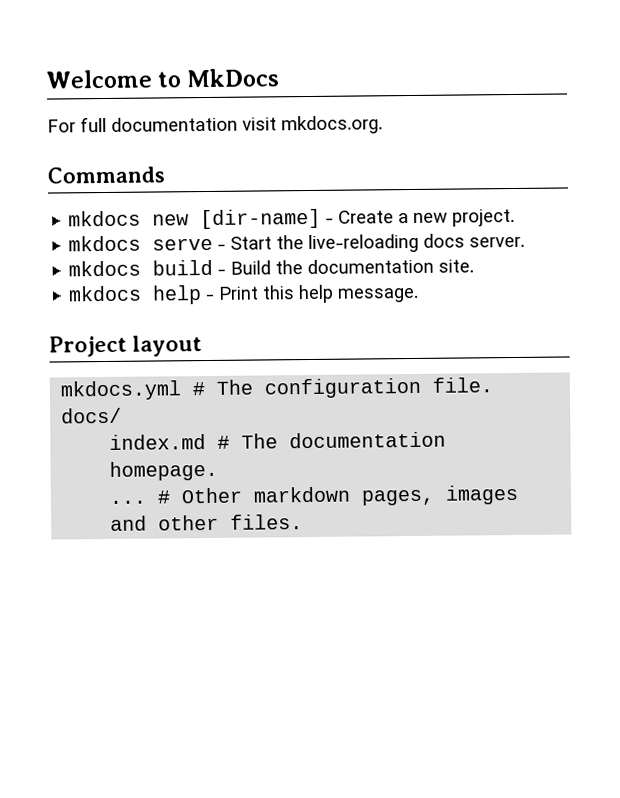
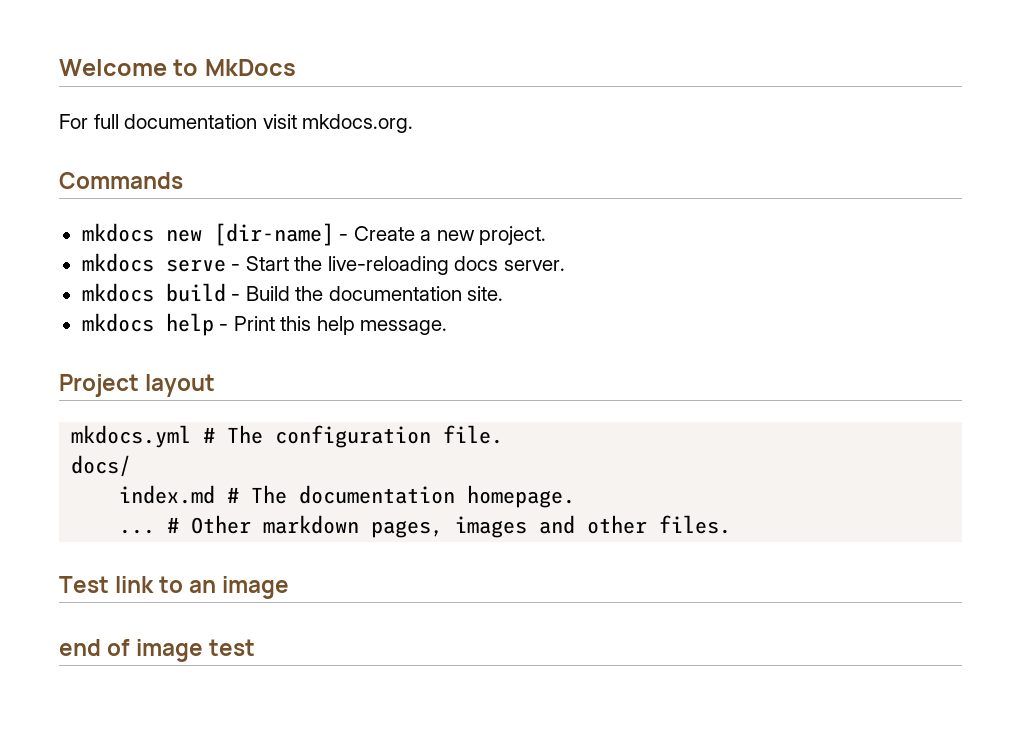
(304, 522) none -> [59,576,290,599] [59,639,256,662] // Test link to an image // end of image test

